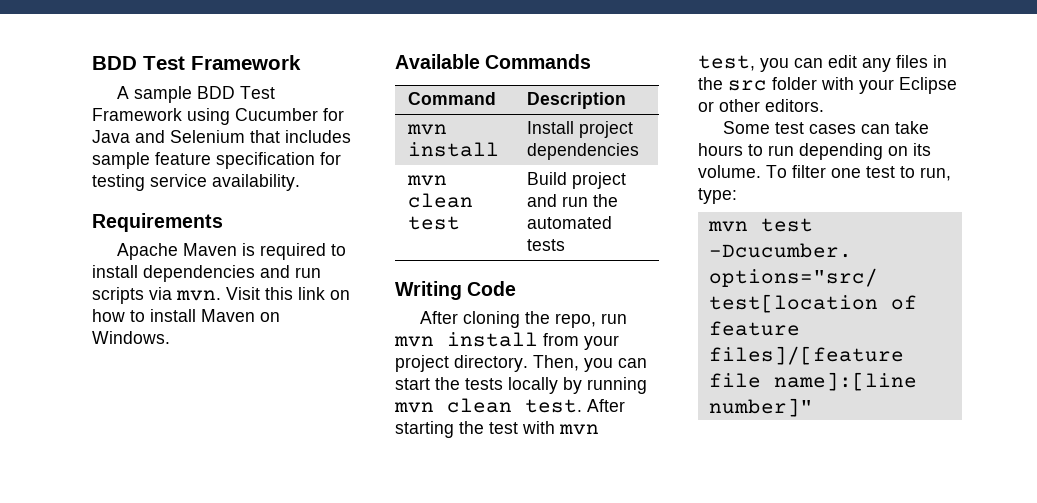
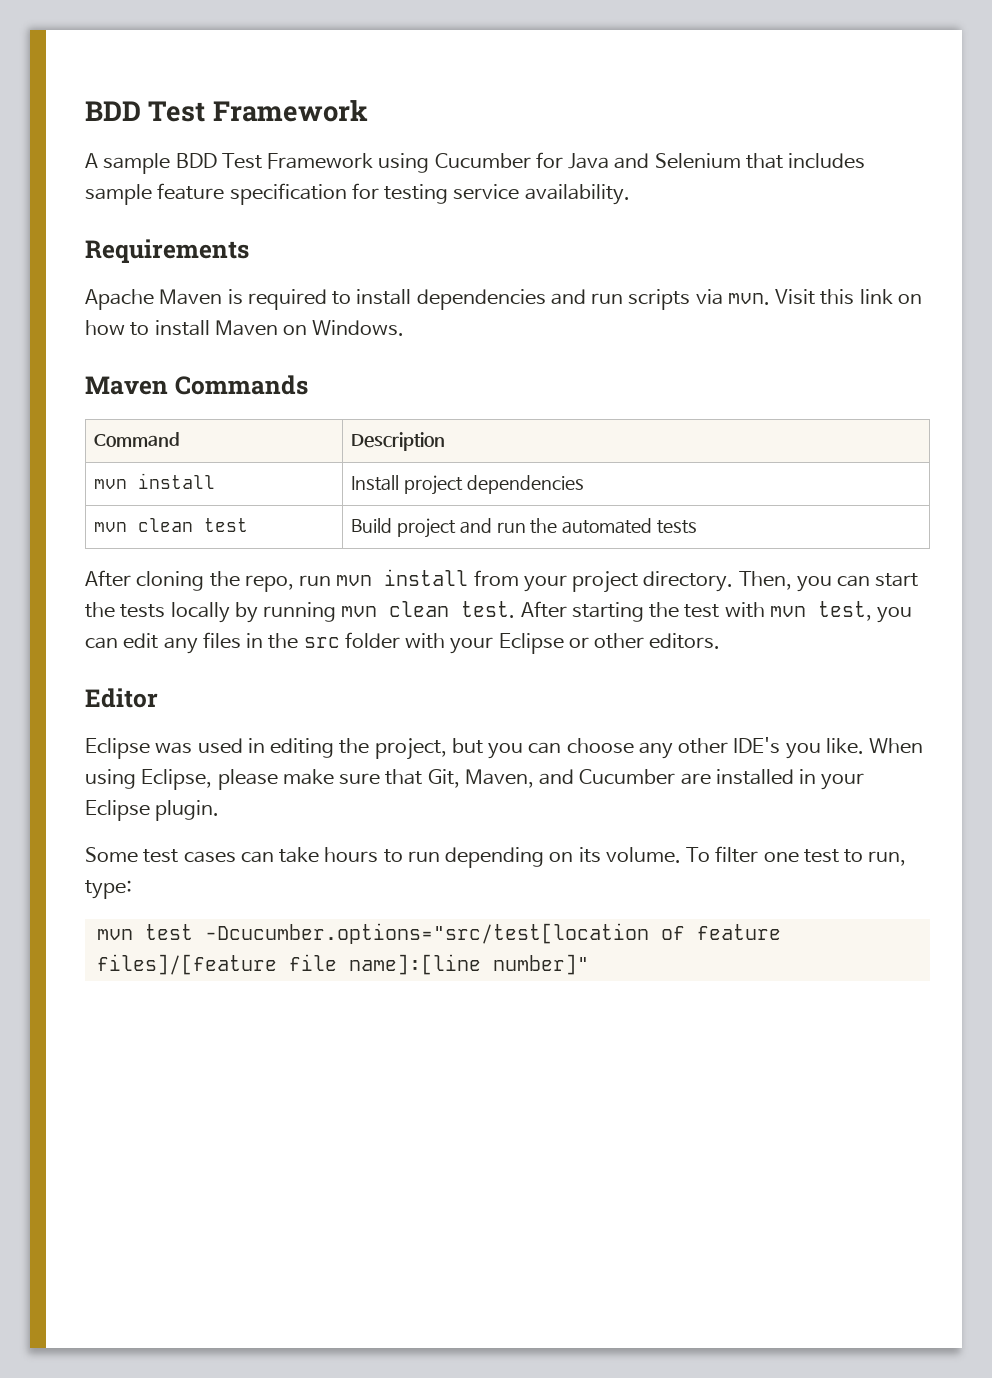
[395,54,480,69] Available -> [85,376,168,395] Maven
[395,281,517,300] // Writing Code -> (697, 527) none
(824, 105) none -> [85,688,158,708] [85,737,924,760] [85,769,865,790] [85,800,220,821] // Editor // Eclipse was used in editing the project, but you can choose any other IDE's you like. When using Eclipse, please make sure that Git, Maven, and Cucumber are installed in your Eclipse plugin.

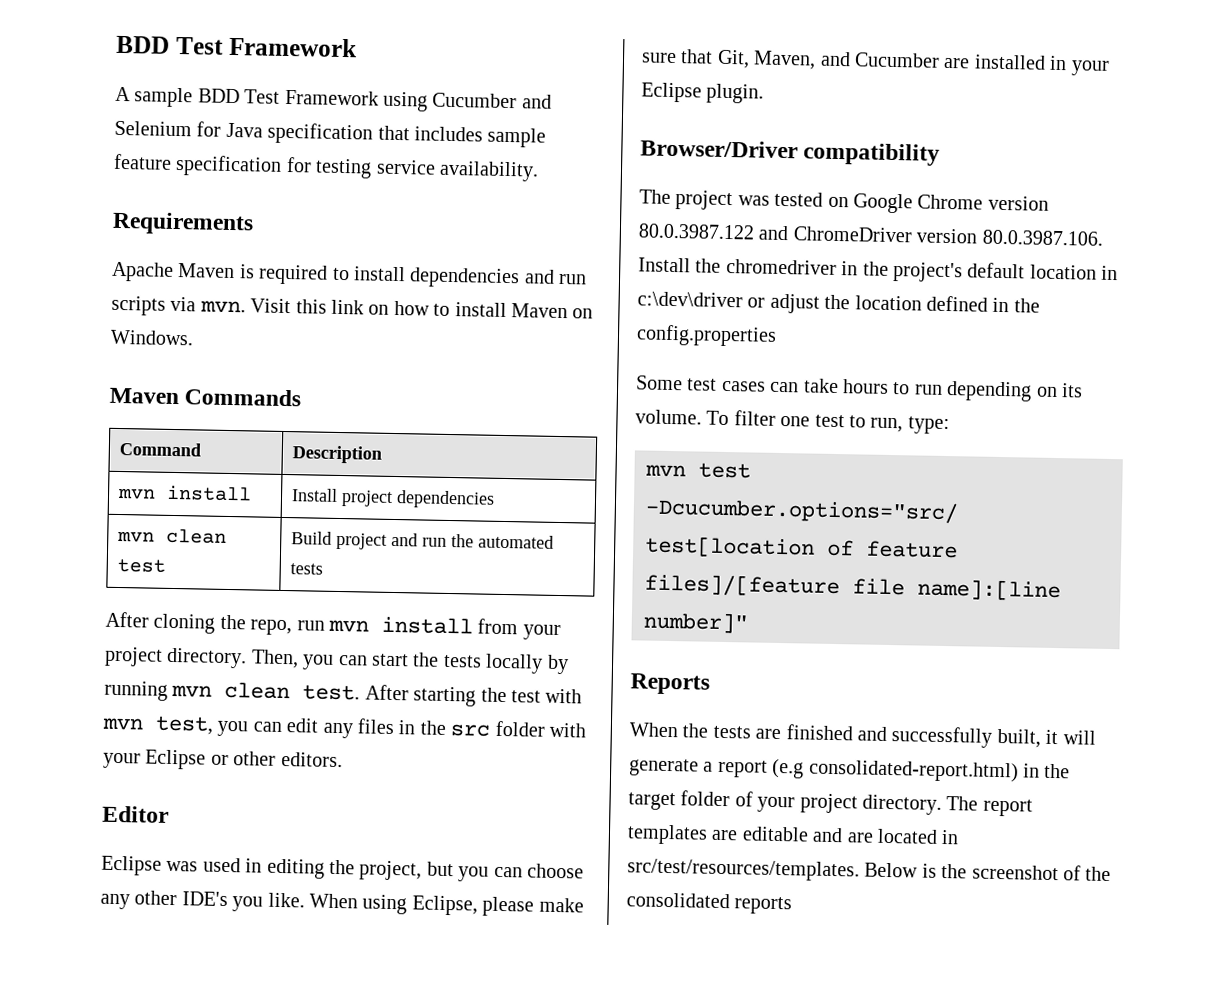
[535,152,741,169] for Java and Selenium -> [521,94,552,109] [114,120,374,145] and Selenium for Java specification
(220, 810) none -> [640,139,941,166] [639,189,1049,214] [638,223,1103,246] [638,257,1119,283] [637,291,1040,314] [636,324,777,347] // Browser/Driver compatibility // The project was tested on Google Chrome version 80.0.3987.122 and ChromeDriver version 80.0.3987.106. Install the chromedriver in the project's default location in c:\dev\driver or adjust the location defined in the config.properties
(589, 964) none -> [630,673,710,695] [629,722,1096,748] [629,758,1071,783] [628,790,1033,817] [627,824,960,845] [627,858,1112,882] [626,892,793,915] // Reports // When the tests are finished and successfully built, it will generate a report (e.g consolidated-report.html) in the target folder of your project directory. The report templates are editable and are located in src/test/resources/templates. Below is the screenshot of the consolidated reports

